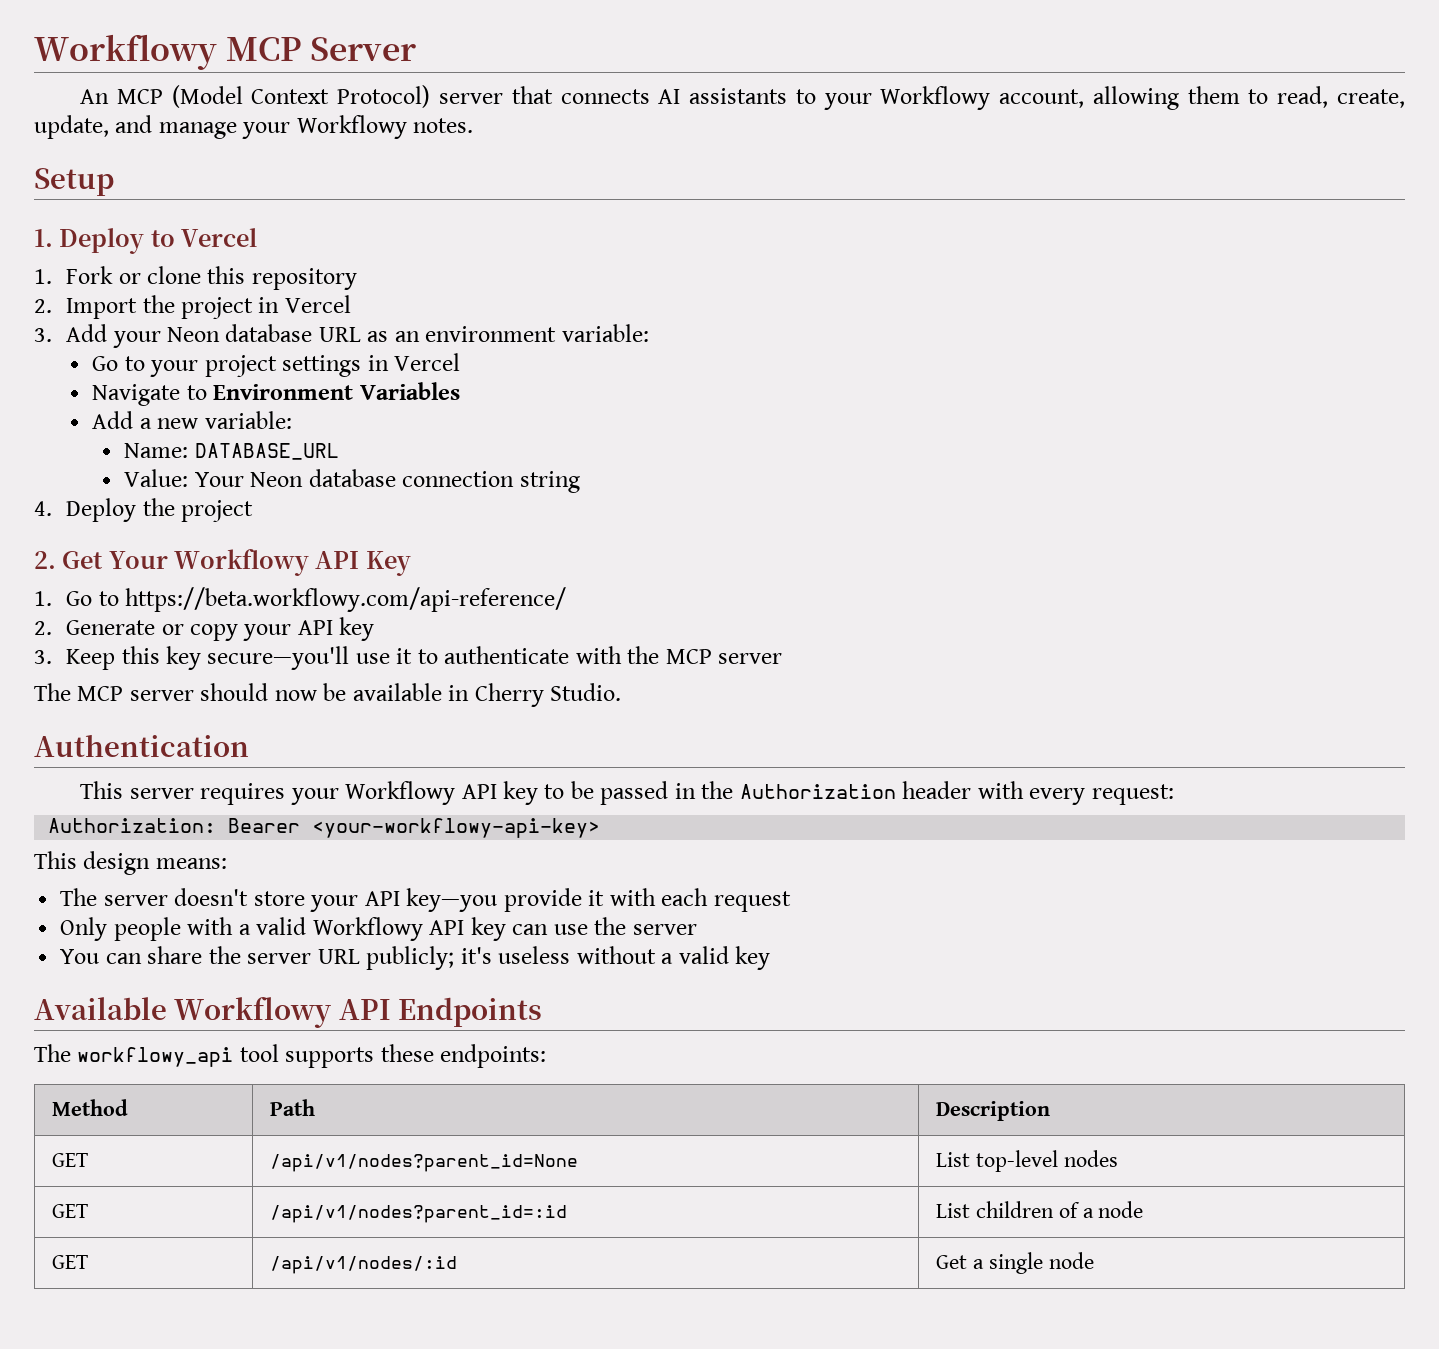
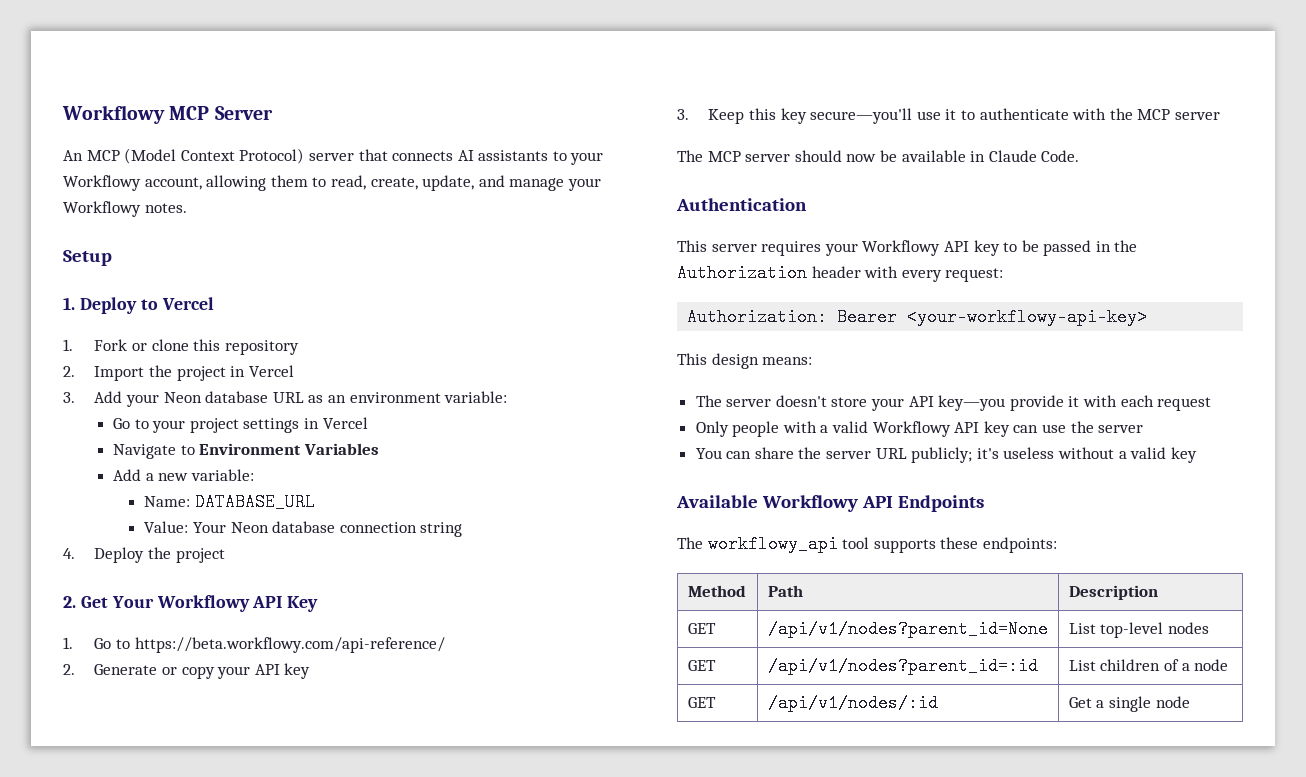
[474,683,622,707] Cherry Studio. -> [988,150,1080,162] Claude Code.

